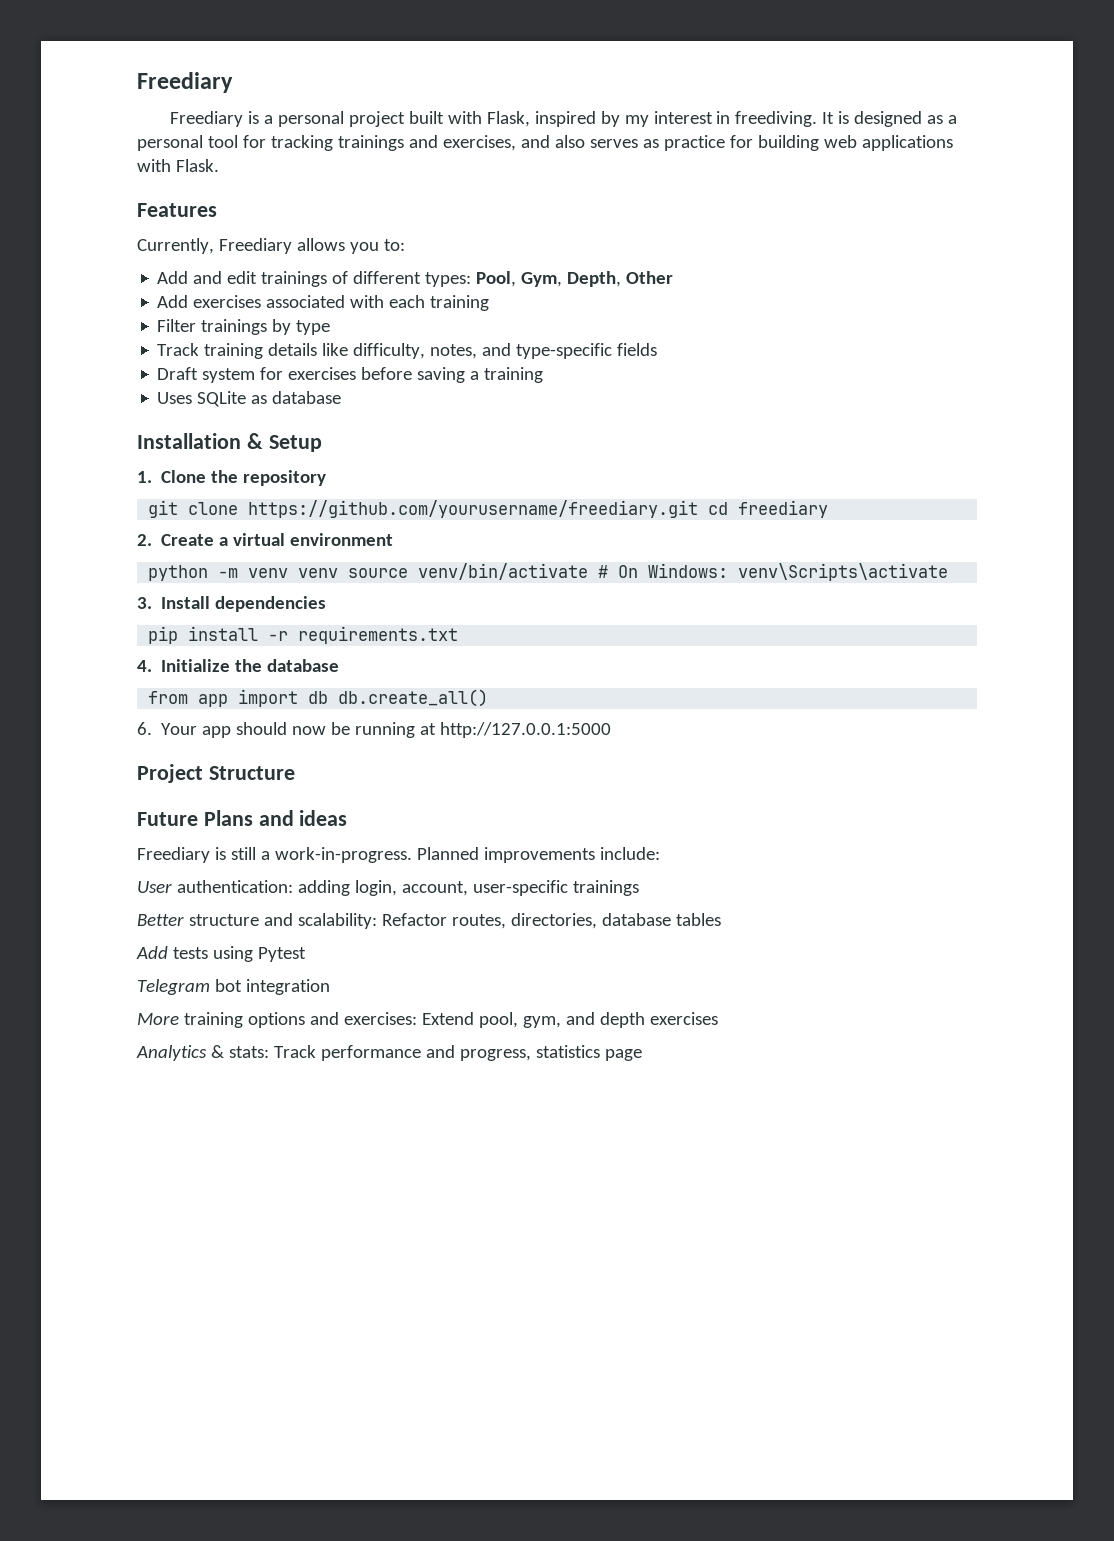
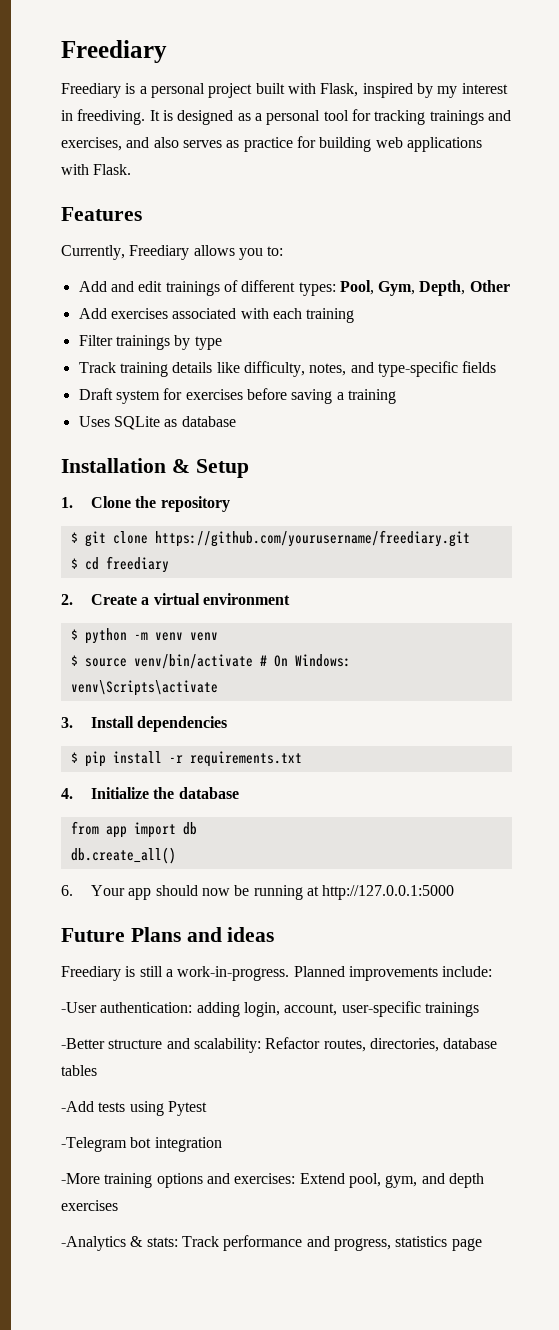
(327, 478) none -> [70,532,78,543] $
(699, 509) none -> [70,558,78,569] // $
(394, 539) none -> [70,629,78,640] $
(339, 573) none -> [70,655,78,666] // $
(327, 604) none -> [70,752,78,763] $
(329, 697) none -> (197, 828) //
[137,764,295,783] // Project Structure -> (455, 892) none
[137,881,172,893] User -> [61,1002,97,1013] -User
[137,914,184,926] Better -> [61,1038,105,1049] -Better
[136,946,168,959] Add -> [61,1101,94,1112] -Add
[137,979,210,995] Telegram -> [61,1137,127,1152] -Telegram
[137,1013,179,1025] More -> [61,1173,100,1184] -More
[136,1045,207,1061] Analytics -> [61,1236,126,1251] -Analytics

